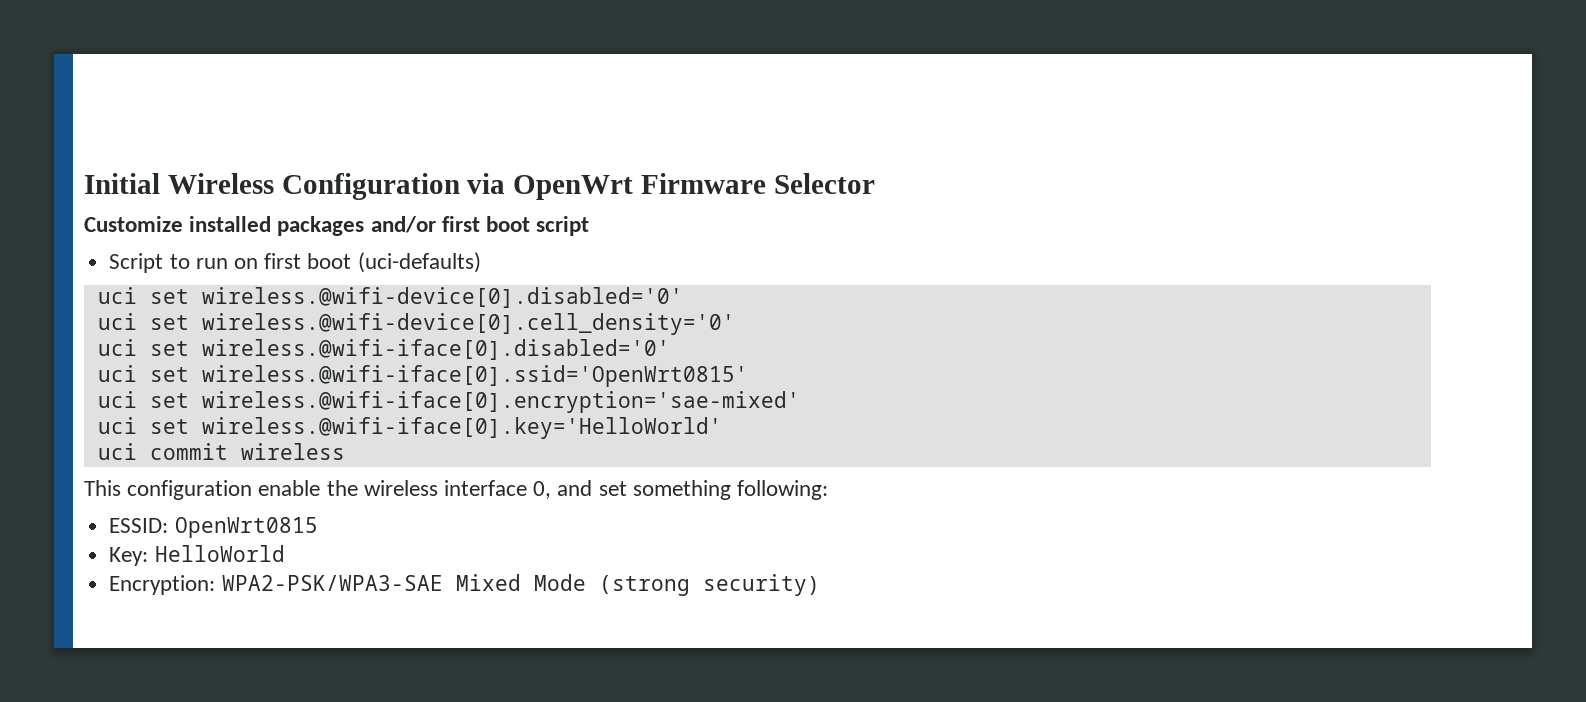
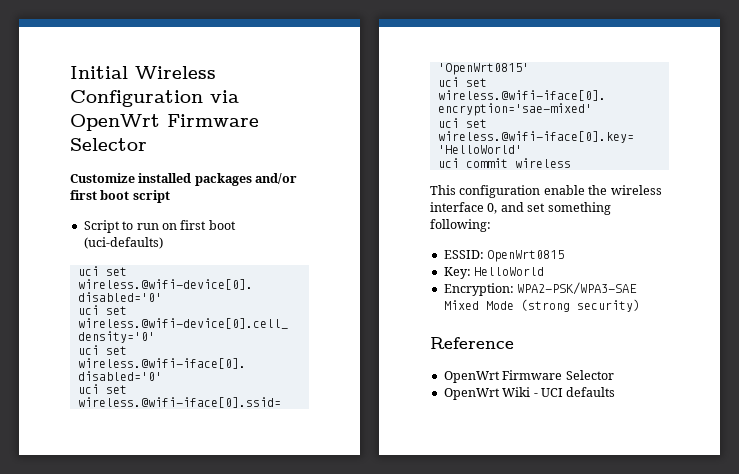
(820, 585) none -> [430,337,514,349] [443,370,614,383] [443,387,616,400] // Reference // OpenWrt Firmware Selector // OpenWrt Wiki - UCI defaults

